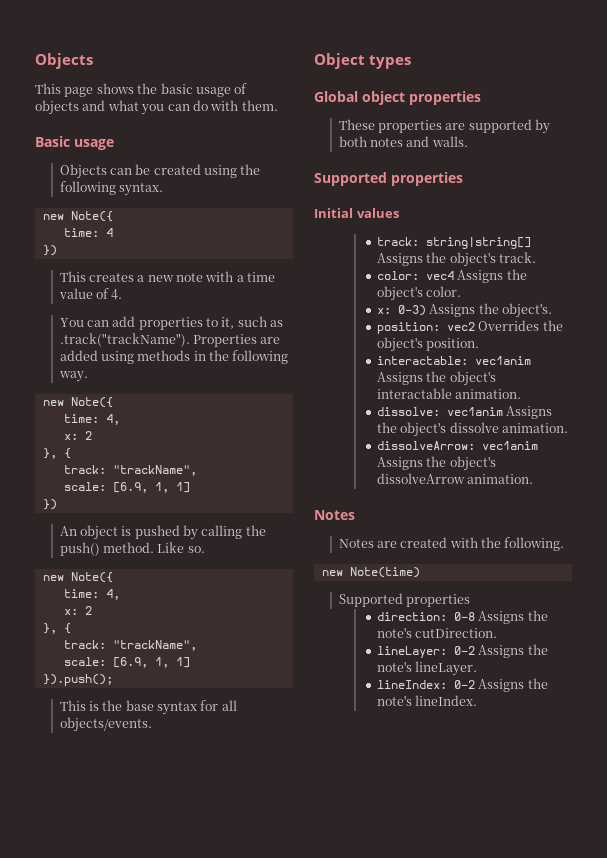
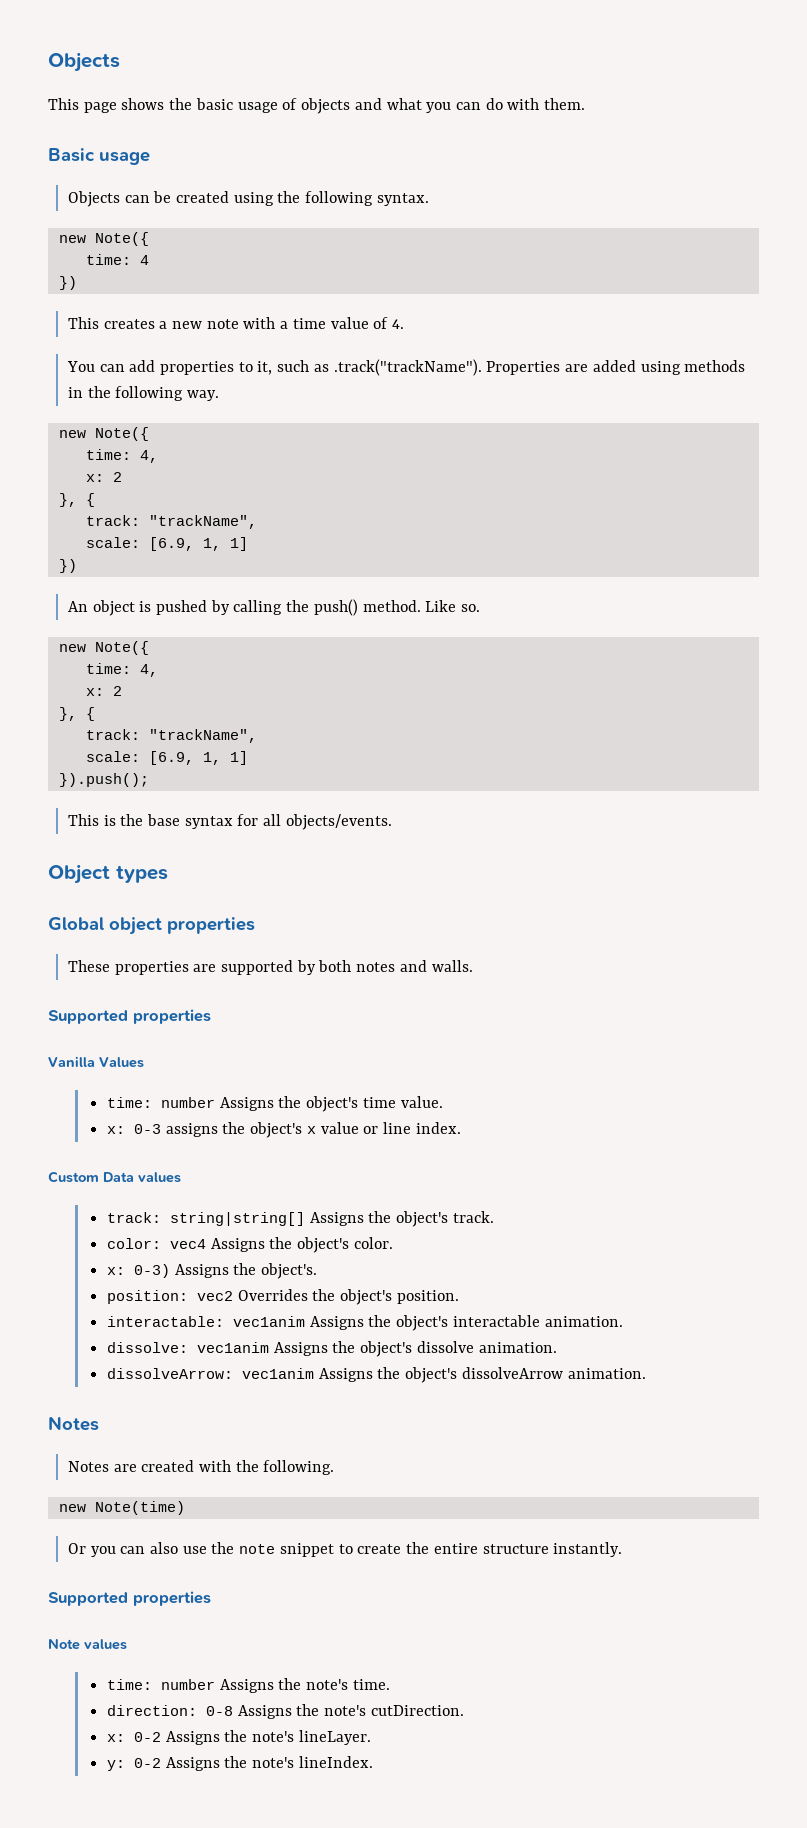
[314,208,353,218] Initial -> [48,1056,144,1068] [106,1096,443,1112] [106,1122,461,1138] [48,1171,134,1183] Vanilla Values // time: number Assigns the object's time value. // x: 0-3 assigns the object's x value or line index. // Custom Data
[338,593,470,607] Supported properties -> [67,1542,623,1557] [48,1591,211,1606] [48,1639,127,1650] [106,1678,390,1693] Or you can also use the note snippet to create the entire structure instantly. // Supported properties // Note values // time: number Assigns the note's time.
[376,646,447,658] lineLayer: -> [106,1734,125,1742] x:
[376,680,447,689] lineIndex: -> [106,1760,125,1771] y:

